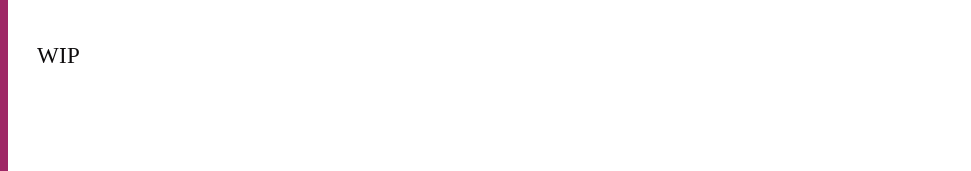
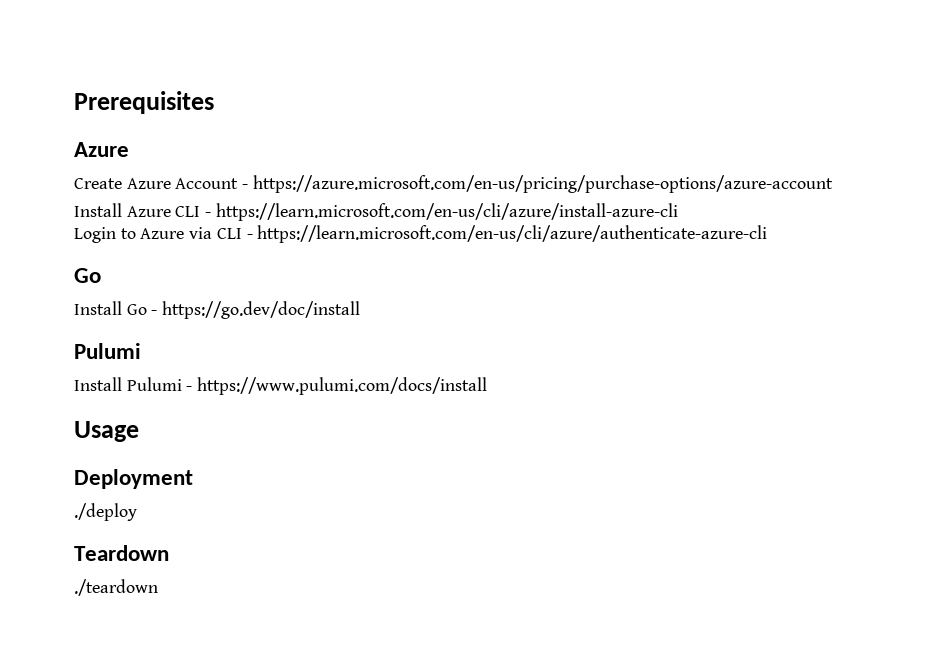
[37,48,80,63] WIP -> [74,91,214,114] [74,142,129,157] [74,175,833,193] [74,203,678,221] [74,225,768,243] [74,268,101,283] [74,301,361,319] [74,343,141,359] [74,377,488,395] [74,421,139,442] [74,469,193,489] [74,503,137,521] [74,545,169,561] [74,579,158,596] Prerequisites // Azure // Create Azure Account - https://azure.microsoft.com/en-us/pricing/purchase-options/azure-account // Install Azure CLI - https://learn.microsoft.com/en-us/cli/azure/install-azure-cli // Login to Azure via CLI - https://learn.microsoft.com/en-us/cli/azure/authenticate-azure-cli // Go // Install Go - https://go.dev/doc/install // Pulumi // Install Pulumi - https://www.pulumi.com/docs/install // Usage // Deployment // ./deploy // Teardown // ./teardown

